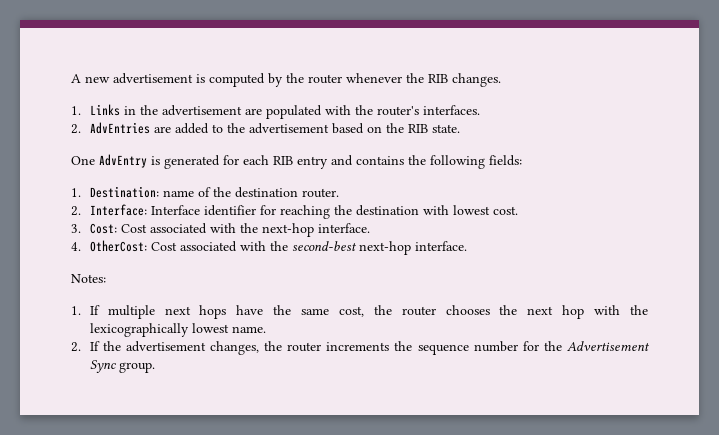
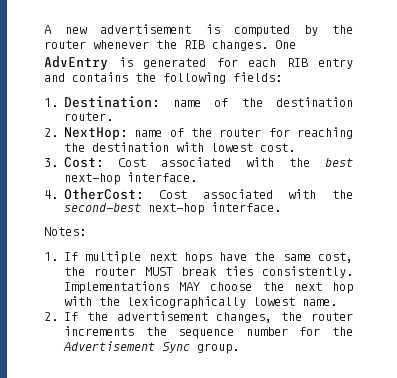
[71,104,480,119] [71,122,460,134] // 1. Links in the advertisement are populated with the router's interfaces. // 2. AdvEntries are added to the advertisement based on the RIB state. // -> (268, 45) none
[89,204,256,216] Interface: Interface identifier -> [64,127,262,140] NextHop: name of the router
(258, 228) none -> [324,158,353,167] best
[445,305,490,315] chooses -> [144,266,353,278] [64,281,253,294] MUST break ties consistently. Implementations MAY choose

